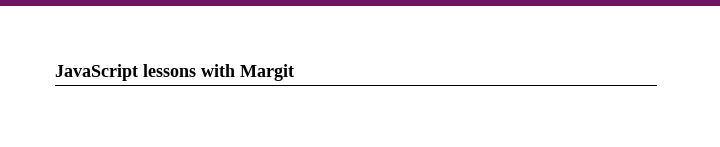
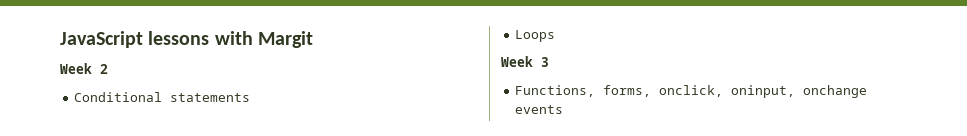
(294, 72) none -> [60,63,108,74] [74,92,251,102] [515,30,556,42] [501,56,549,67] [515,85,868,98] [515,105,564,114] // Week 2 // Conditional statements // Loops // Week 3 // Functions, forms, onclick, oninput, onchange events

